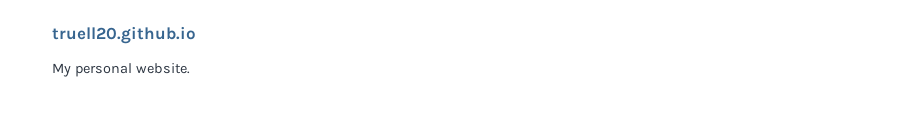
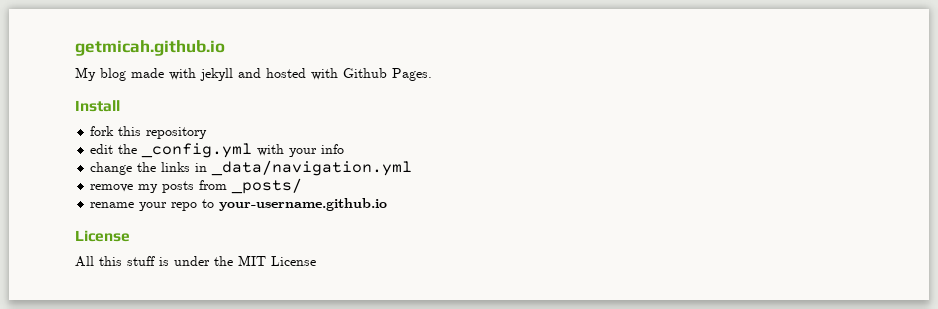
[52,26,196,44] truell20.github.io -> [75,40,225,56] getmicah.github.io
[74,63,190,77] personal website. -> [100,68,432,81] [75,100,120,112] [90,126,208,139] [90,143,345,158] [90,160,413,176] [90,178,303,194] [90,198,388,211] [75,230,130,242] [75,255,316,267] blog made with jekyll and hosted with Github Pages. // Install // fork this repository // edit the _config.yml with your info // change the links in _data/navigation.yml // remove my posts from _posts/ // rename your repo to your-username.github.io // License // All this stuff is under the MIT License

